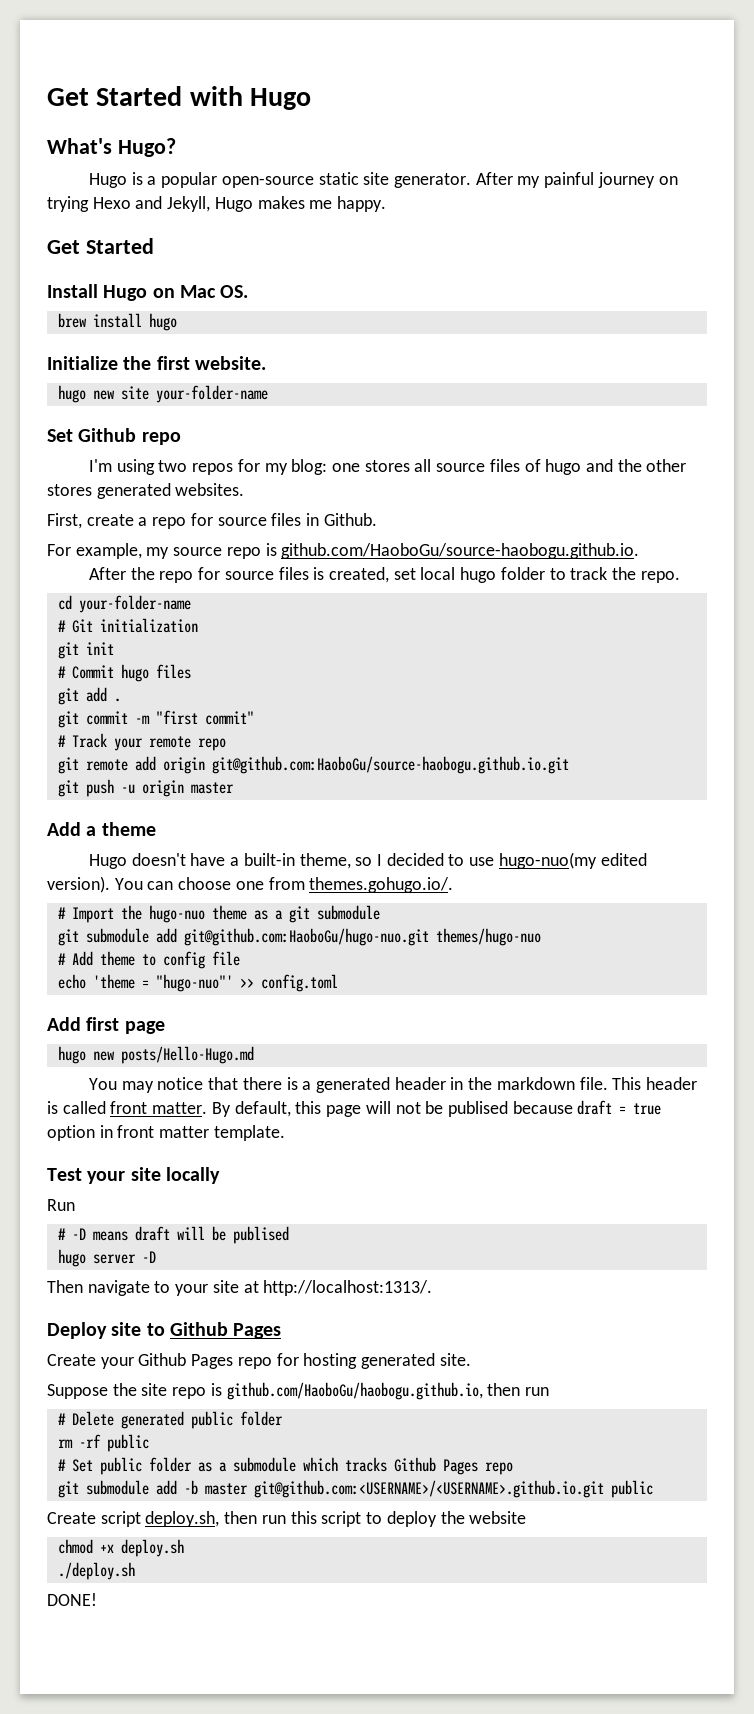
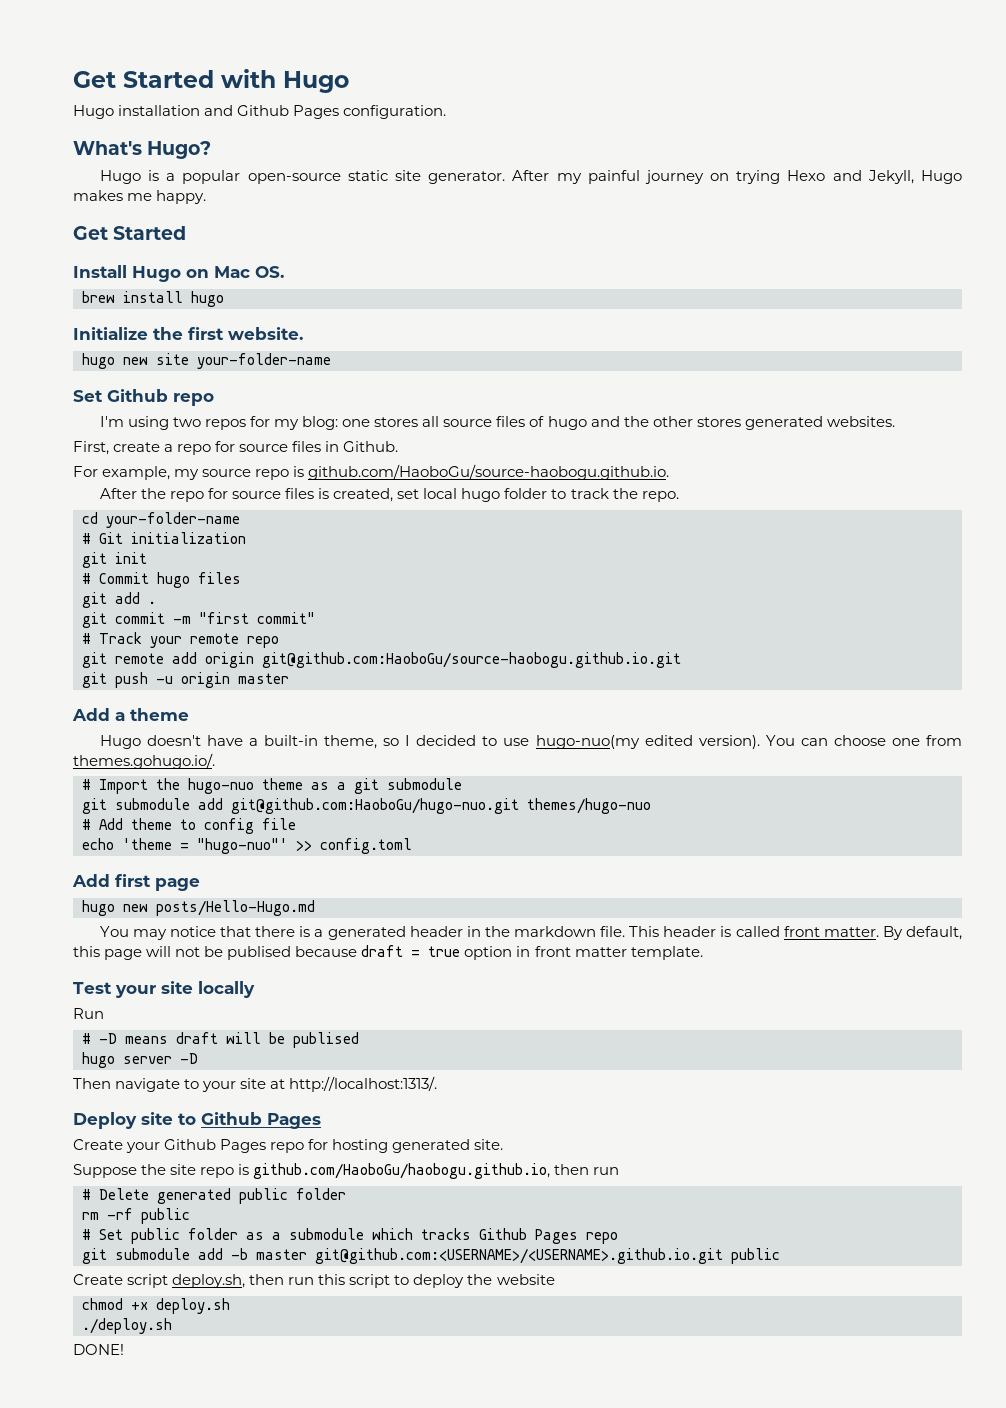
(312, 99) none -> [73,105,447,119] // Hugo installation and Github Pages configuration.

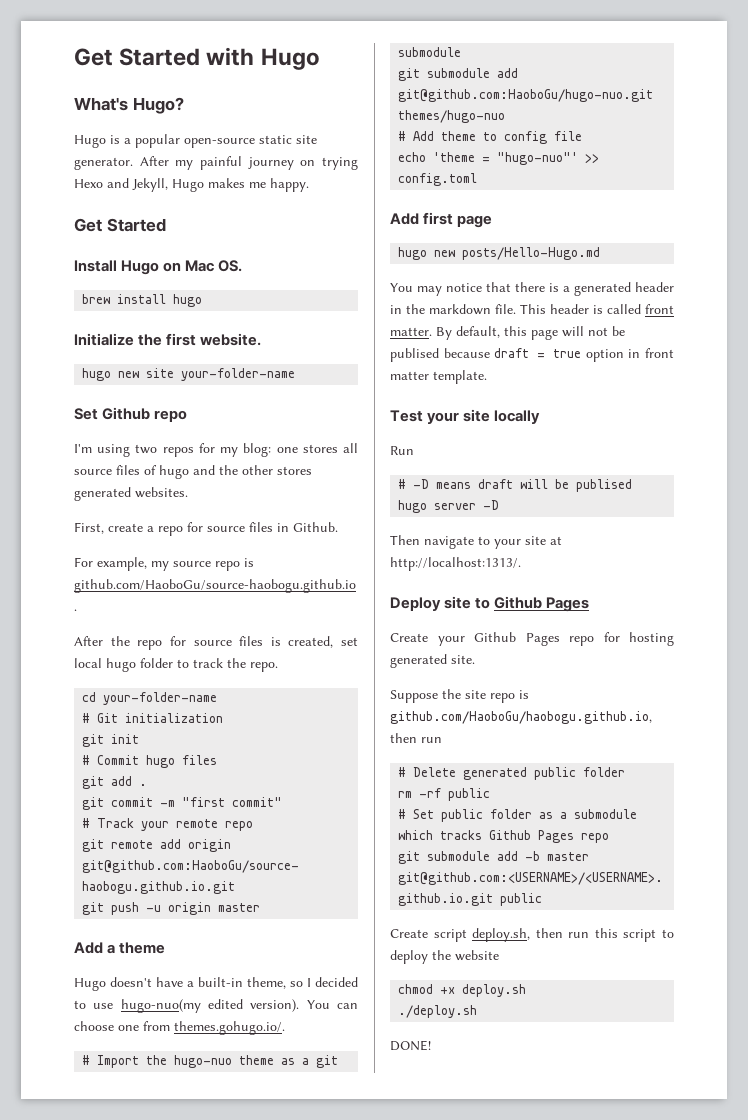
[73,105,447,119] // Hugo installation and Github Pages configuration. -> (320, 59) none

